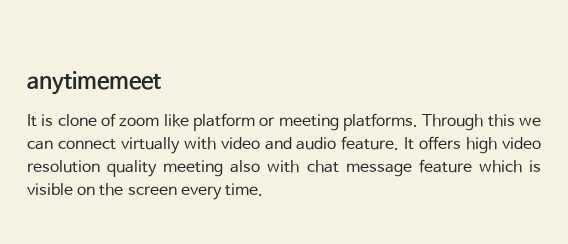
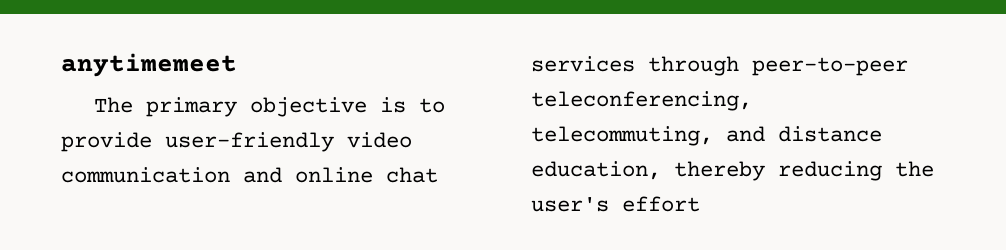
[27,113,541,131] [27,136,542,154] [27,159,541,177] [27,183,263,200] It is clone of zoom like platform or meeting platforms. Through this we can connect virtually with video and audio feature. It offers high video resolution quality meeting also with chat message feature which is visible on the screen every time. -> [94,97,446,117] [61,132,412,152] [61,167,438,183] [531,56,908,76] [531,91,752,111] [531,126,882,146] [531,161,934,181] [531,196,700,212] The primary objective is to provide user-friendly video communication and online chat services through peer-to-peer teleconferencing, telecommuting, and distance education, thereby reducing the user's effort

